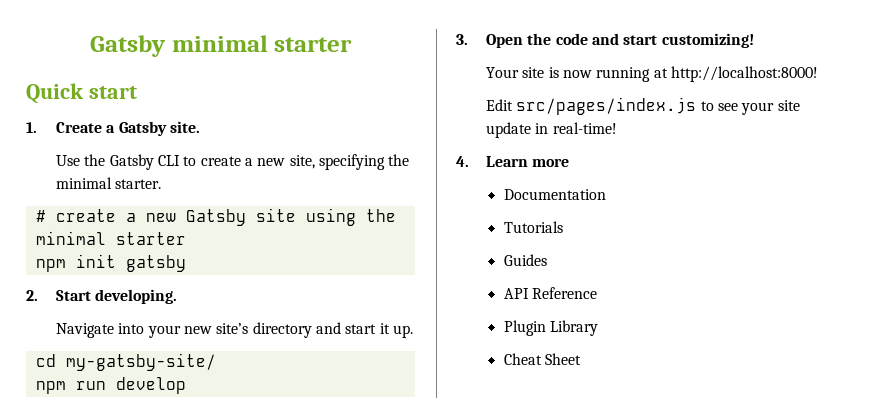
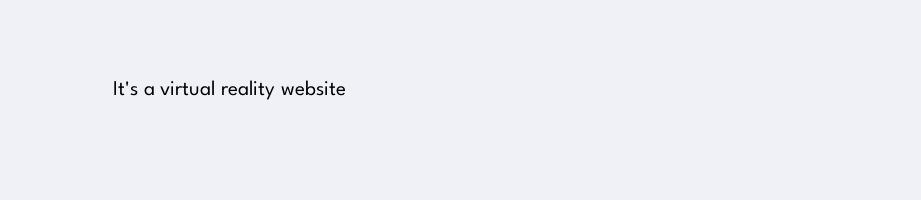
[89,35,353,57] [26,83,137,104] [26,121,201,136] [56,154,410,170] [56,177,162,189] [35,208,396,226] [35,231,186,245] [35,254,186,272] [26,289,178,304] [56,322,413,338] [35,353,216,371] [35,377,186,394] [456,33,754,48] [486,66,819,82] [486,97,800,115] [486,122,617,138] [456,156,570,167] [503,189,606,200] [503,221,563,233] [503,254,547,266] [503,287,598,299] [503,320,599,336] [503,353,582,365] Gatsby minimal starter // Quick start // 1. Create a Gatsby site. // Use the Gatsby CLI to create a new site, specifying the minimal starter. // # create a new Gatsby site using the minimal starter // npm init gatsby // 2. Start developing. // Navigate into your new site’s directory and start it up. // cd my-gatsby-site/ // npm run develop // 3. Open the code and start customizing! // Your site is now running at http://localhost:8000! // Edit src/pages/index.js to see your site update in real-time! // 4. Learn more // Documentation // Tutorials // Guides // API Reference // Plugin Library // Cheat Sheet -> [113,80,346,100] It's a virtual reality website

